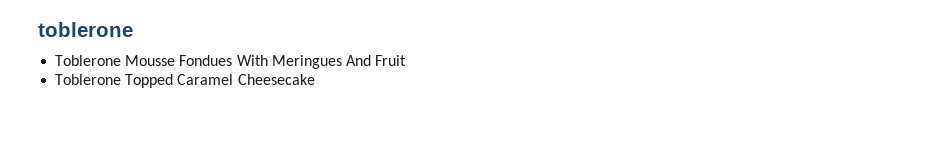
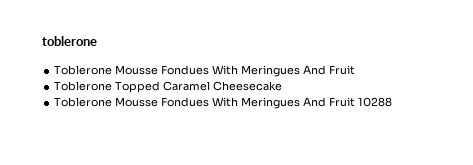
(315, 79) none -> [54,97,393,109] // Toblerone Mousse Fondues With Meringues And Fruit 10288

